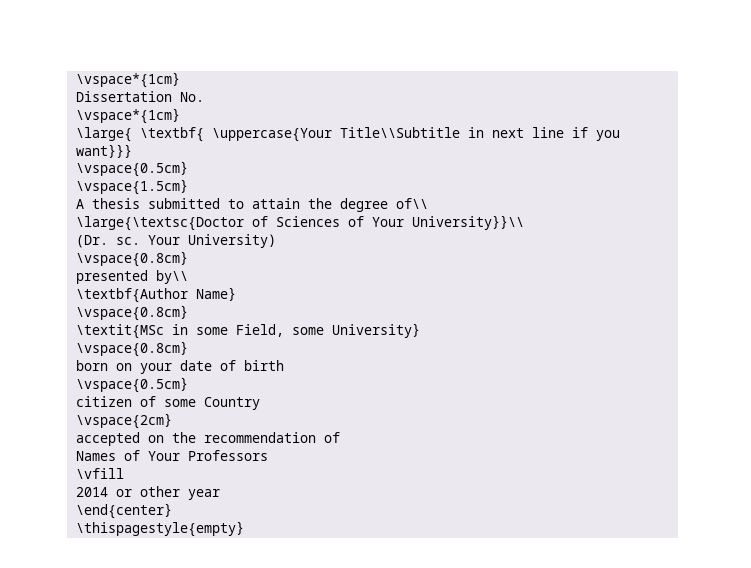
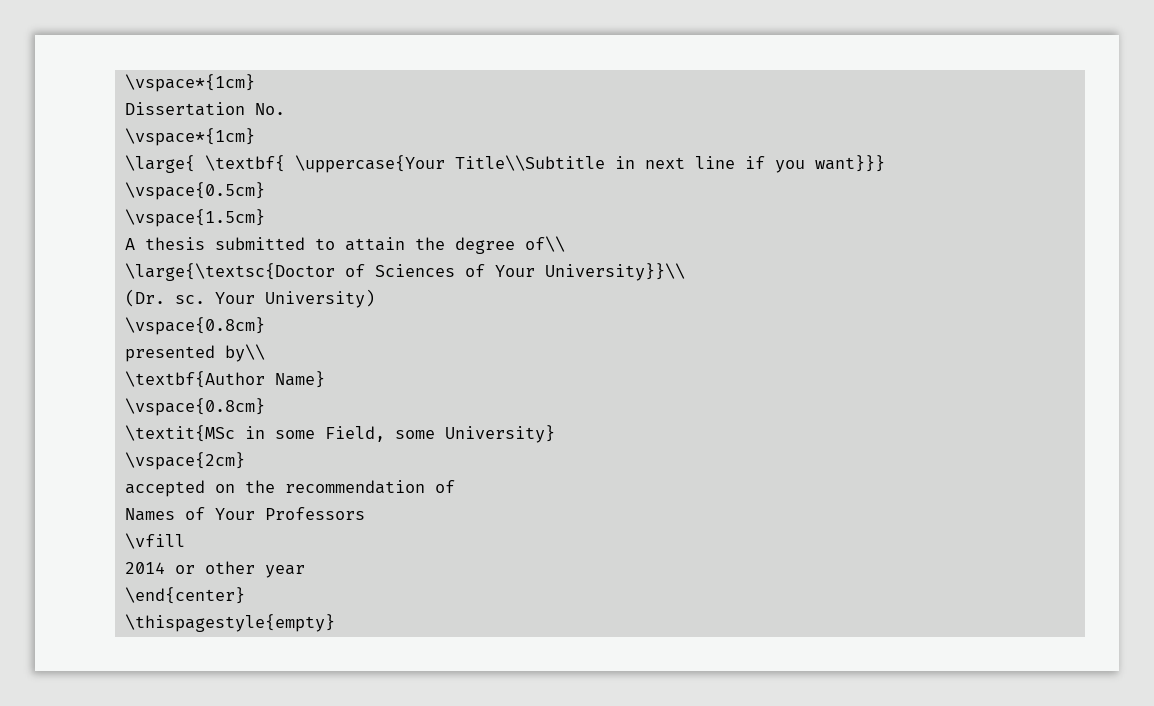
[75,341,188,357] [75,360,284,374] [75,377,188,393] [75,396,260,410] // \vspace{0.8cm} // born on your date of birth // \vspace{0.5cm} // citizen of some Country -> (555, 434) none

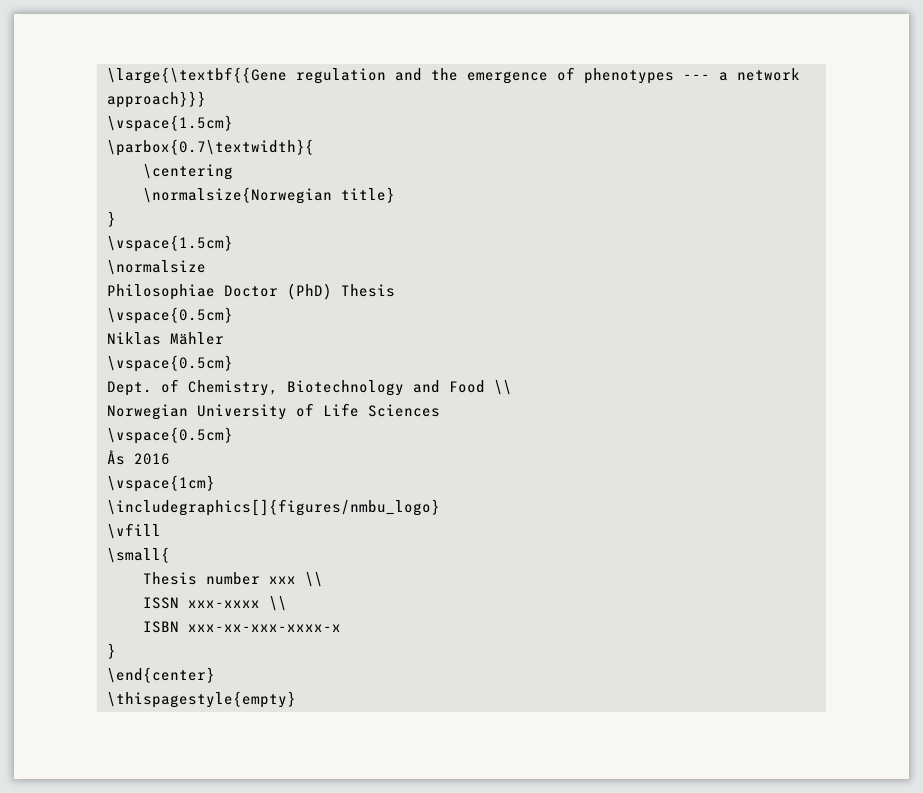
[124,74,255,92] [124,102,285,116] [124,128,255,146] [124,155,885,173] [124,182,265,200] [124,209,265,227] [124,236,565,254] [124,263,685,281] [124,289,375,308] [124,317,265,335] [124,344,265,362] [124,371,325,388] [124,398,265,416] [124,425,555,443] [124,452,245,470] [124,480,455,497] [124,507,365,521] [124,533,185,549] [124,561,305,578] \vspace*{1cm} // Dissertation No. // \vspace*{1cm} // \large{ \textbf{ \uppercase{Your Title\\Subtitle in next line if you want}}} // \vspace{0.5cm} // \vspace{1.5cm} // A thesis submitted to attain the degree of\\ // \large{\textsc{Doctor of Sciences of Your University}}\\ // (Dr. sc. Your University) // \vspace{0.8cm} // presented by\\ // \textbf{Author Name} // \vspace{0.8cm} // \textit{MSc in some Field, some University} // \vspace{2cm} // accepted on the recommendation of // Names of Your Professors // \vfill // 2014 or other year -> [107,67,801,84] [107,91,207,108] [107,115,234,132] [107,139,315,156] [143,164,234,180] [143,187,396,204] [107,211,117,227] [107,235,234,252] [107,260,207,275] [107,283,396,300] [107,307,234,324] [107,332,225,345] [107,355,234,372] [107,379,513,396] [107,403,441,420] [107,427,234,444] [107,450,171,465] [107,475,216,492] [107,499,441,516] [107,523,162,539] [107,547,171,563] [143,572,324,587] [143,596,288,611] [143,621,342,633] [107,643,117,659] \large{\textbf{{Gene regulation and the emergence of phenotypes --- a network approach}}} // \vspace{1.5cm} // \parbox{0.7\textwidth}{ // \centering // \normalsize{Norwegian title} // } // \vspace{1.5cm} // \normalsize // Philosophiae Doctor (PhD) Thesis // \vspace{0.5cm} // Niklas Mähler // \vspace{0.5cm} // Dept. of Chemistry, Biotechnology and Food \\ // Norwegian University of Life Sciences // \vspace{0.5cm} // Ås 2016 // \vspace{1cm} // \includegraphics[]{figures/nmbu_logo} // \vfill // \small{ // Thesis number xxx \\ // ISSN xxx-xxxx \\ // ISBN xxx-xx-xxx-xxxx-x // }

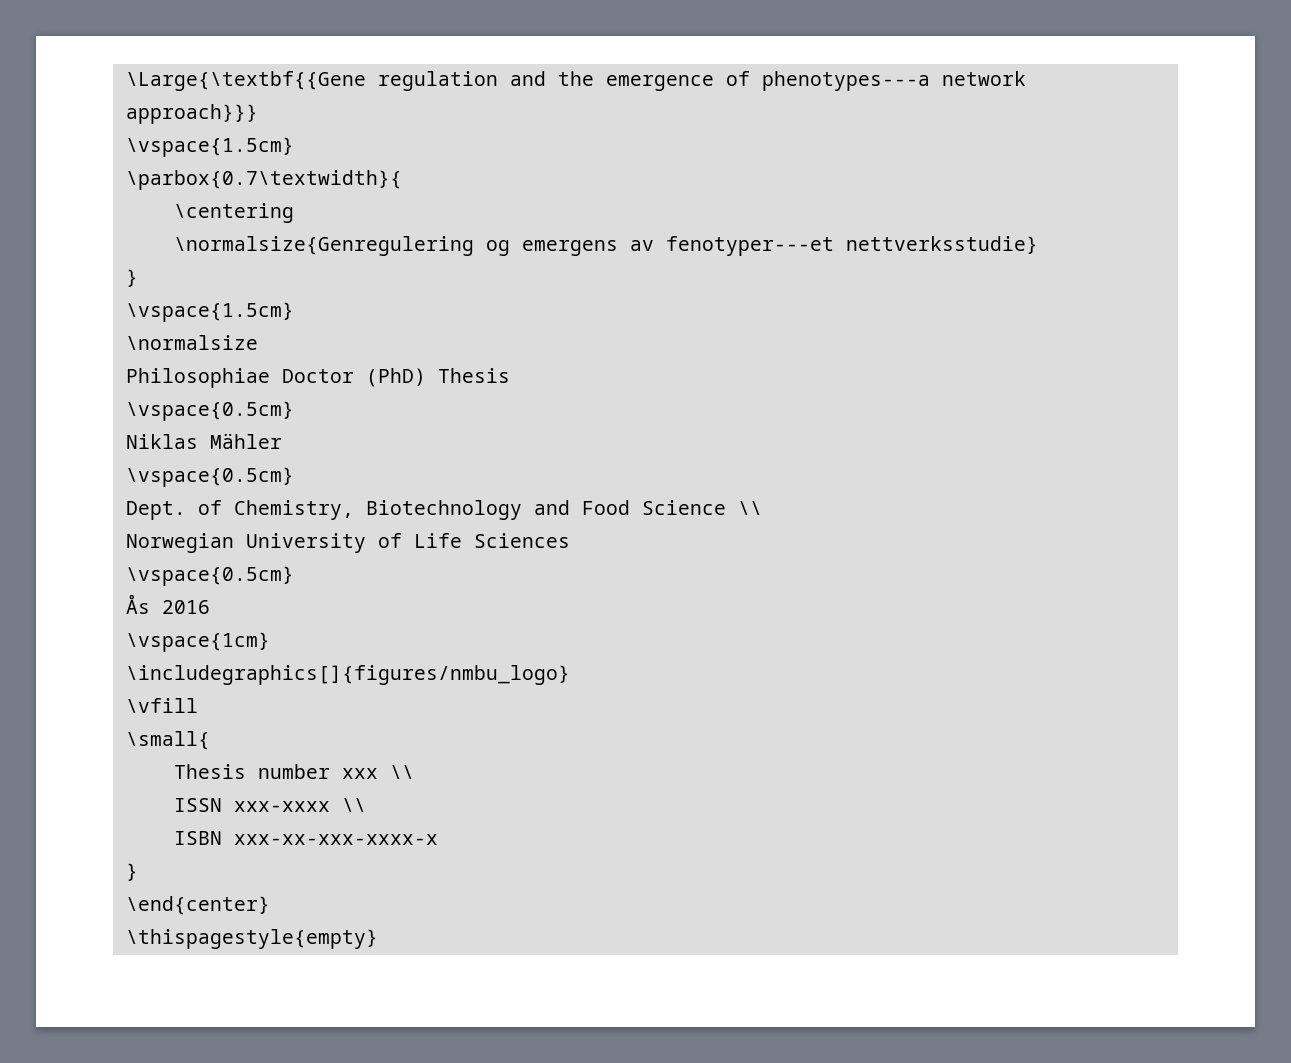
[107,67,288,84] \large{\textbf{{Gene -> [125,71,366,91] \Large{\textbf{{Gene
[584,68,729,84] phenotypes --- a -> [761,71,930,91] phenotypes---a
[143,187,396,204] \normalsize{Norwegian title} -> [173,236,1038,256] \normalsize{Genregulering og emergens av fenotyper---et nettverksstudie}
(486, 386) none -> [641,500,726,515] Science

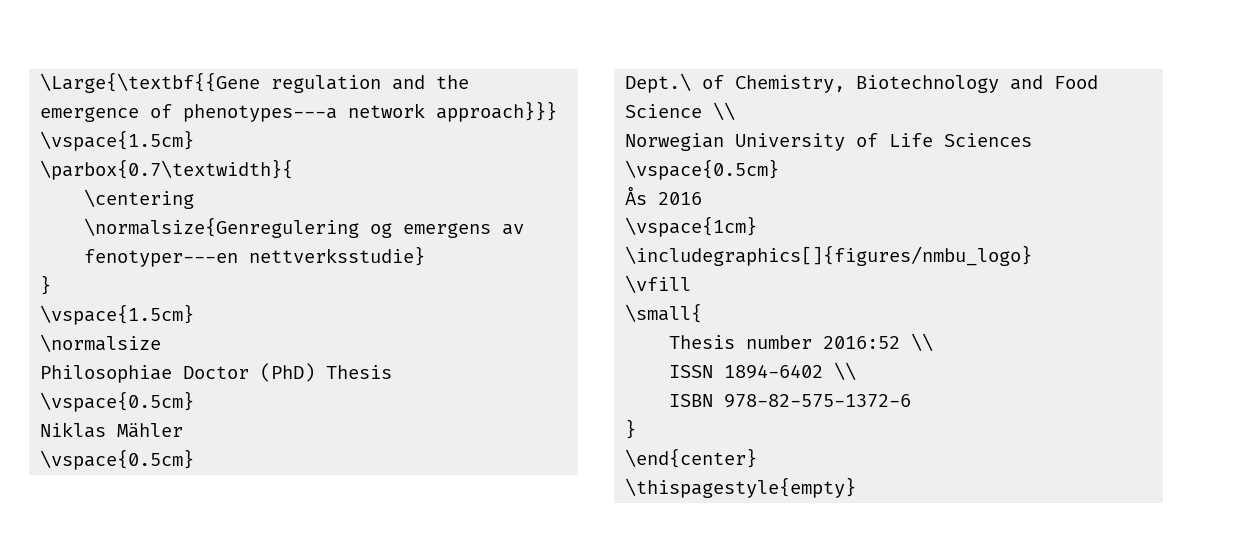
[665,236,834,256] fenotyper---et -> [83,249,238,267] fenotyper---en
[125,501,186,520] Dept. -> [624,73,691,93] Dept.\
[341,768,378,779] xxx -> [822,336,900,349] 2016:52
[233,801,330,812] xxx-xxxx -> [723,364,823,379] 1894-6402
[233,834,438,845] xxx-xx-xxx-xxxx-x -> [723,394,911,408] 978-82-575-1372-6

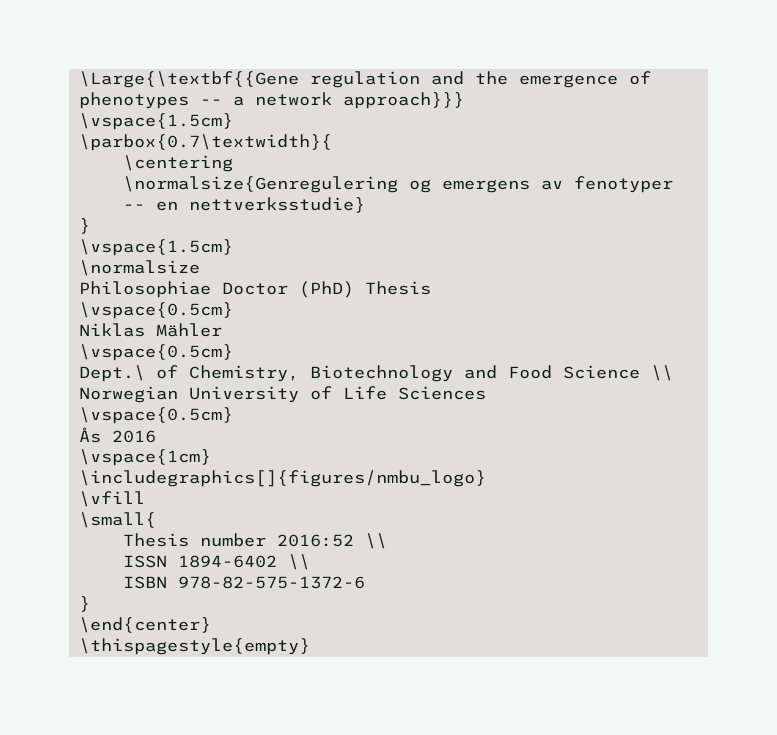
[182,104,337,122] phenotypes---a -> [79,92,245,109] phenotypes -- a
[83,249,238,267] fenotyper---en -> [574,176,674,193] [123,201,179,211] fenotyper -- en

